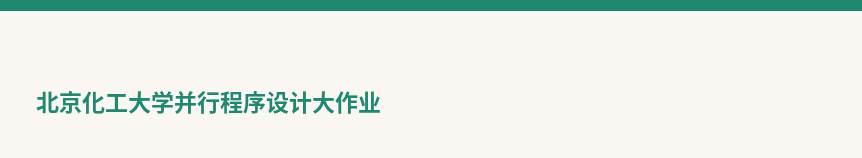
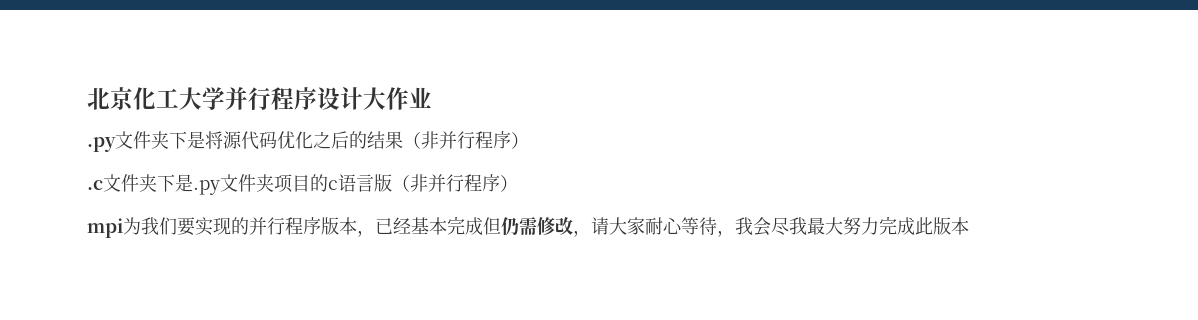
(381, 102) none -> [87,131,529,152] [87,174,518,195] [87,216,969,238] // .py文件夹下是将源代码优化之后的结果（非并行程序） // .c文件夹下是.py文件夹项目的c语言版（非并行程序） // mpi为我们要实现的并行程序版本，已经基本完成但仍需修改，请大家耐心等待，我会尽我最大努力完成此版本

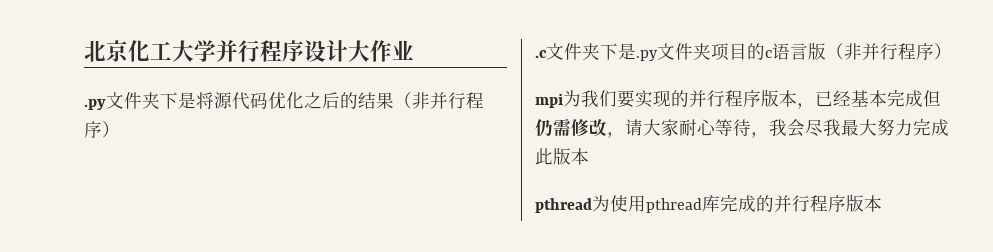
(969, 226) none -> [535,194,882,213] // pthread为使用pthread库完成的并行程序版本

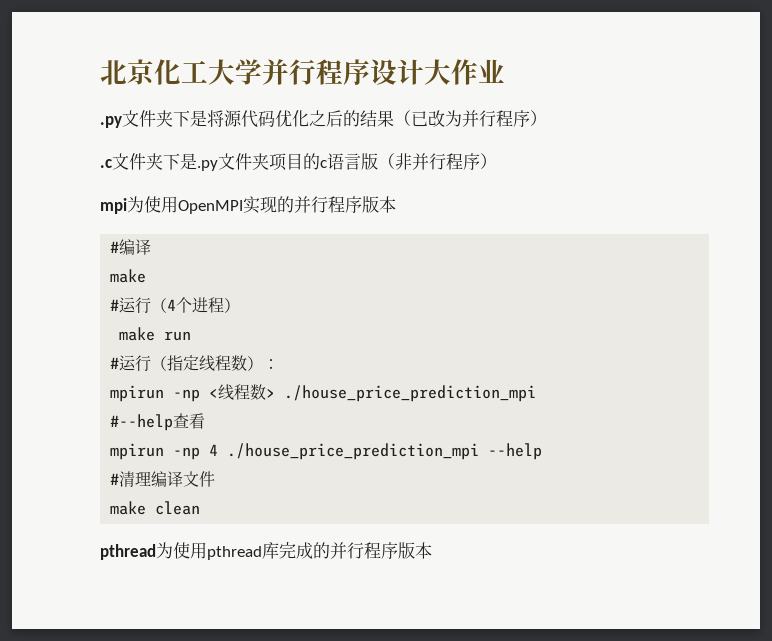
[412,92,430,109] 非 -> [411,110,462,127] 已改为
[581,90,635,108] 我们要 -> [144,196,243,214] 使用OpenMPI
[797,89,941,109] [535,118,949,138] [535,147,589,165] ，已经基本完成但仍需修改，请大家耐心等待，我会尽我最大努力完成此版本 -> [110,239,152,255] [110,269,147,283] [110,297,241,314] [119,327,192,341] [110,355,280,372] [110,384,537,402] [110,413,206,431] [110,443,543,460] [110,471,216,487] [110,501,201,515] // #编译 // make // #运行（4个进程） // make run // #运行（指定线程数）： // mpirun -np <线程数> ./house_price_prediction_mpi // #--help查看 // mpirun -np 4 ./house_price_prediction_mpi --help // #清理编译文件 // make clean

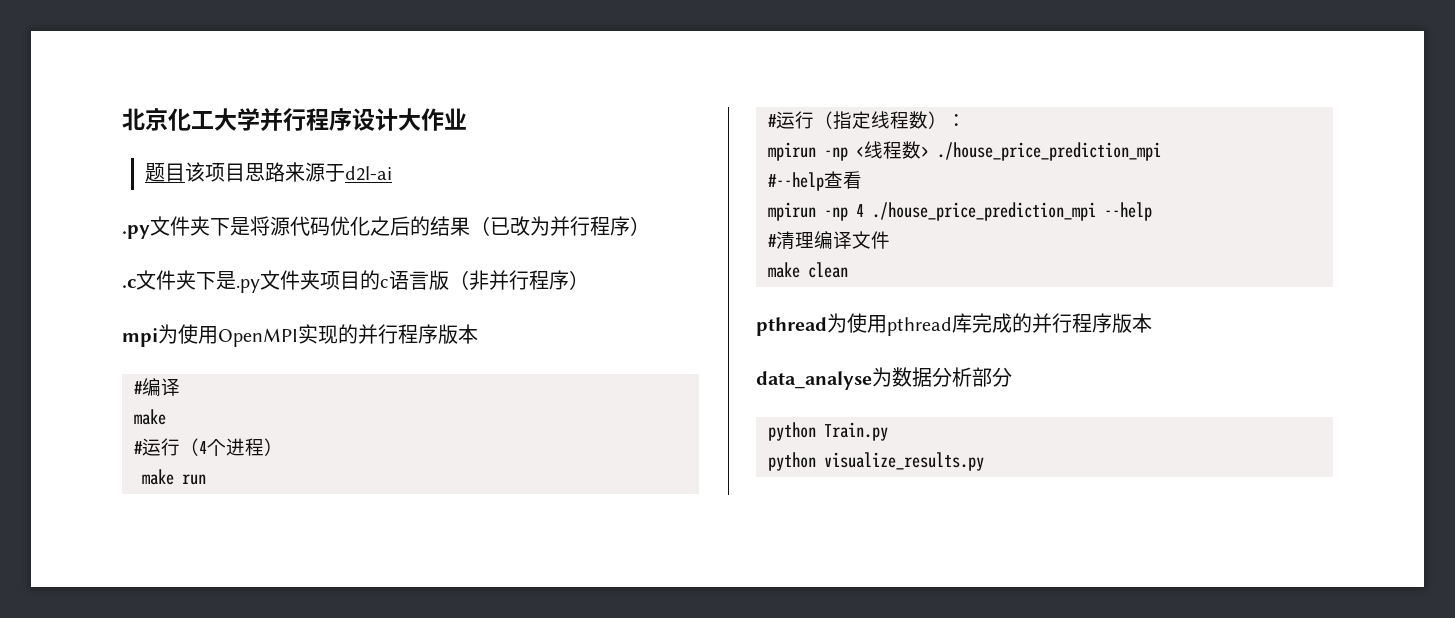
(505, 71) none -> [144,162,392,182] // 题目该项目思路来源于d2l-ai
(432, 550) none -> [756,367,1012,390] [768,422,888,441] [768,452,984,471] // data_analyse为数据分析部分 // python Train.py // python visualize_results.py

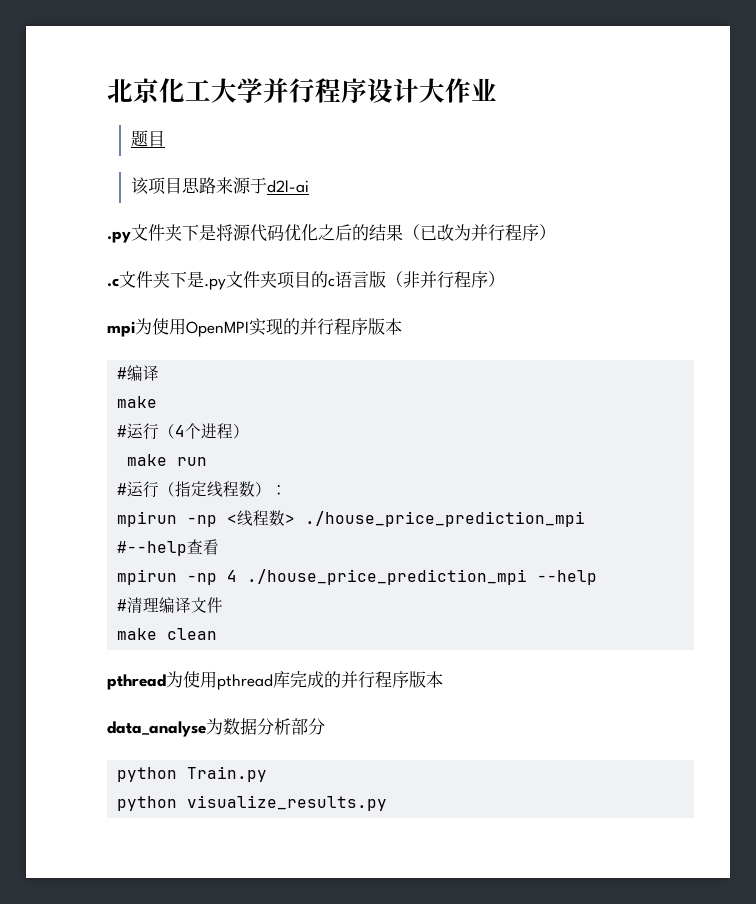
(185, 172) none -> (165, 138) //

